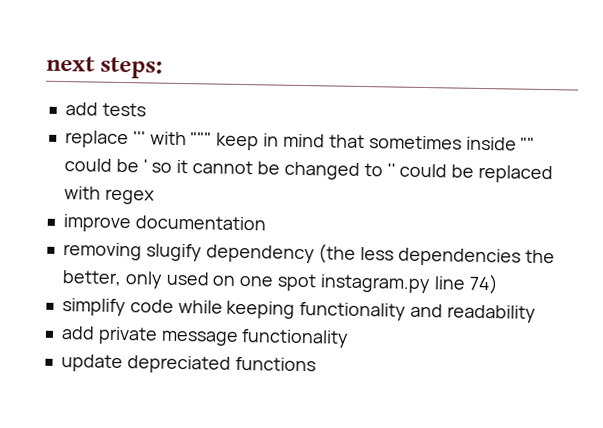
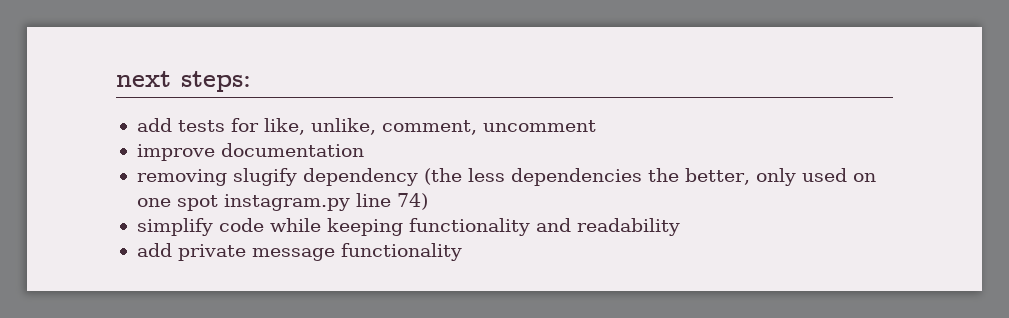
[64,130,536,151] [63,158,554,184] [63,186,155,205] // replace ''' with """ keep in mind that sometimes inside "" could be ' so it cannot be changed to '' could be replaced with regex -> [230,118,596,135] for like, unlike, comment, uncomment
[60,354,316,374] // update depreciated functions -> (462, 252) none

